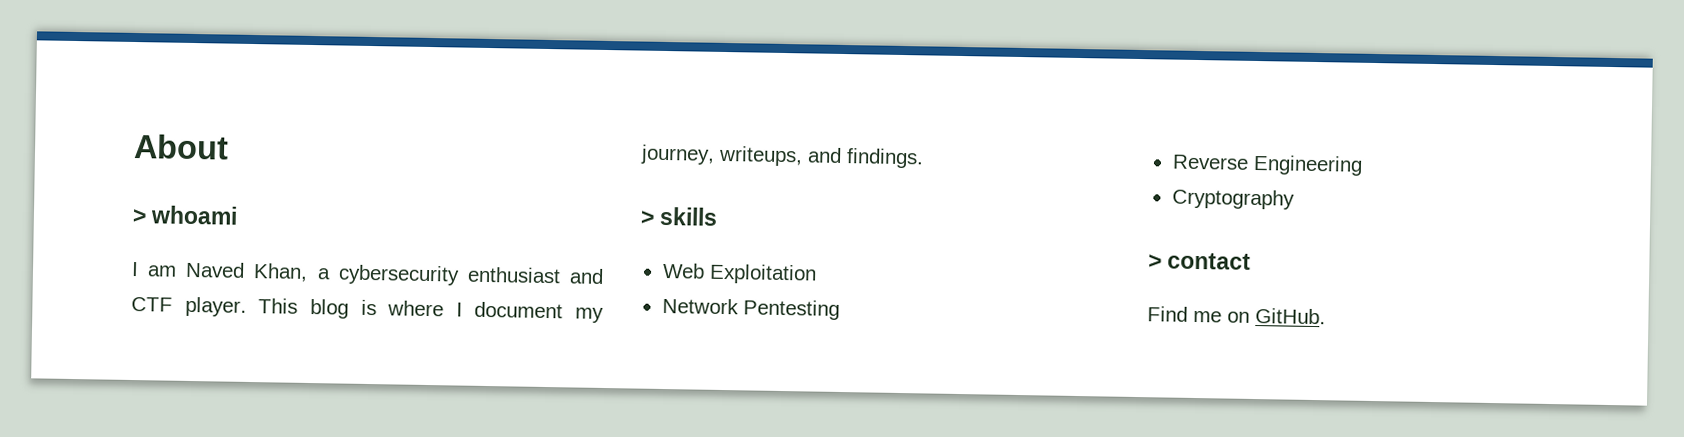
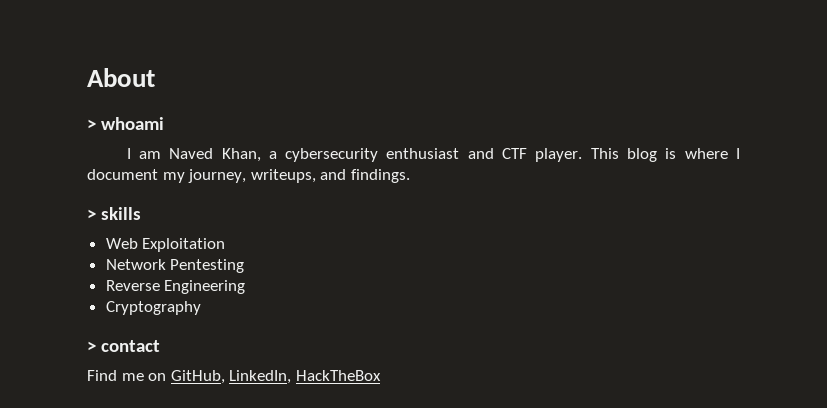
[1255,308,1326,325] GitHub. -> [170,370,381,384] GitHub, LinkedIn, HackTheBox

